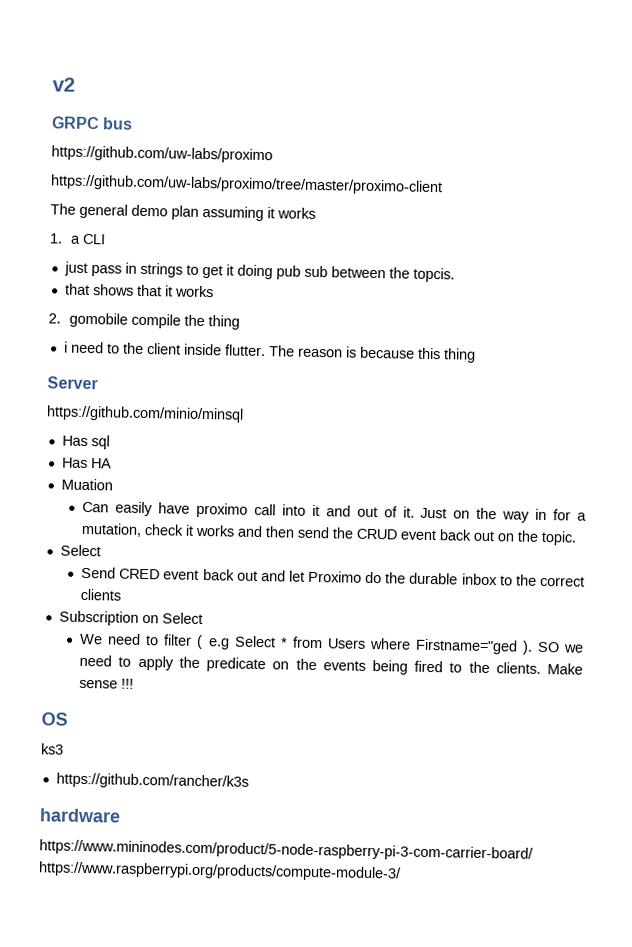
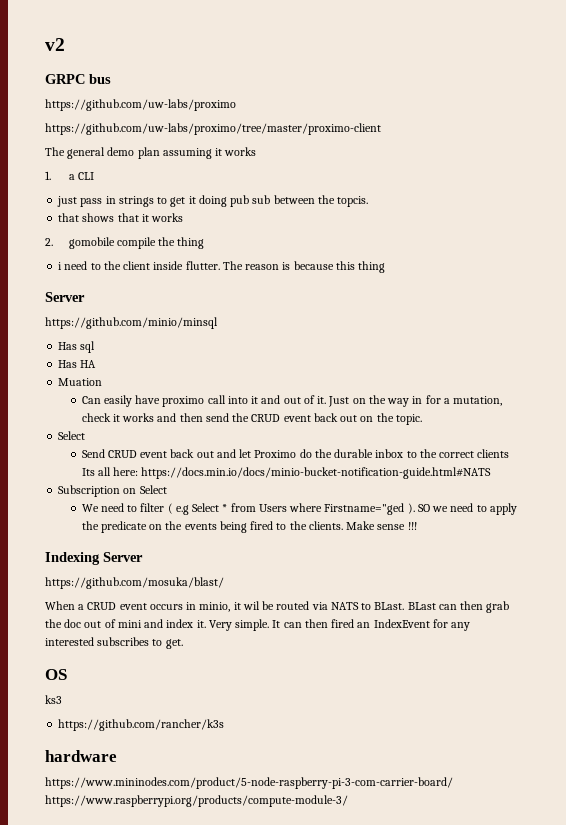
[119,568,161,580] CRED -> [107,450,137,458] CRUD
(122, 594) none -> [81,467,492,479] Its all here: https://docs.min.io/docs/minio-bucket-notification-guide.html#NATS
(135, 683) none -> [45,552,143,565] [45,577,224,589] [45,601,510,613] [45,619,471,631] [45,637,183,649] // Indexing Server // https://github.com/mosuka/blast/ // When a CRUD event occurs in minio, it wil be routed via NATS to BLast. BLast can then grab the doc out of mini and index it. Very simple. It can then fired an IndexEvent for any interested subscribes to get.

